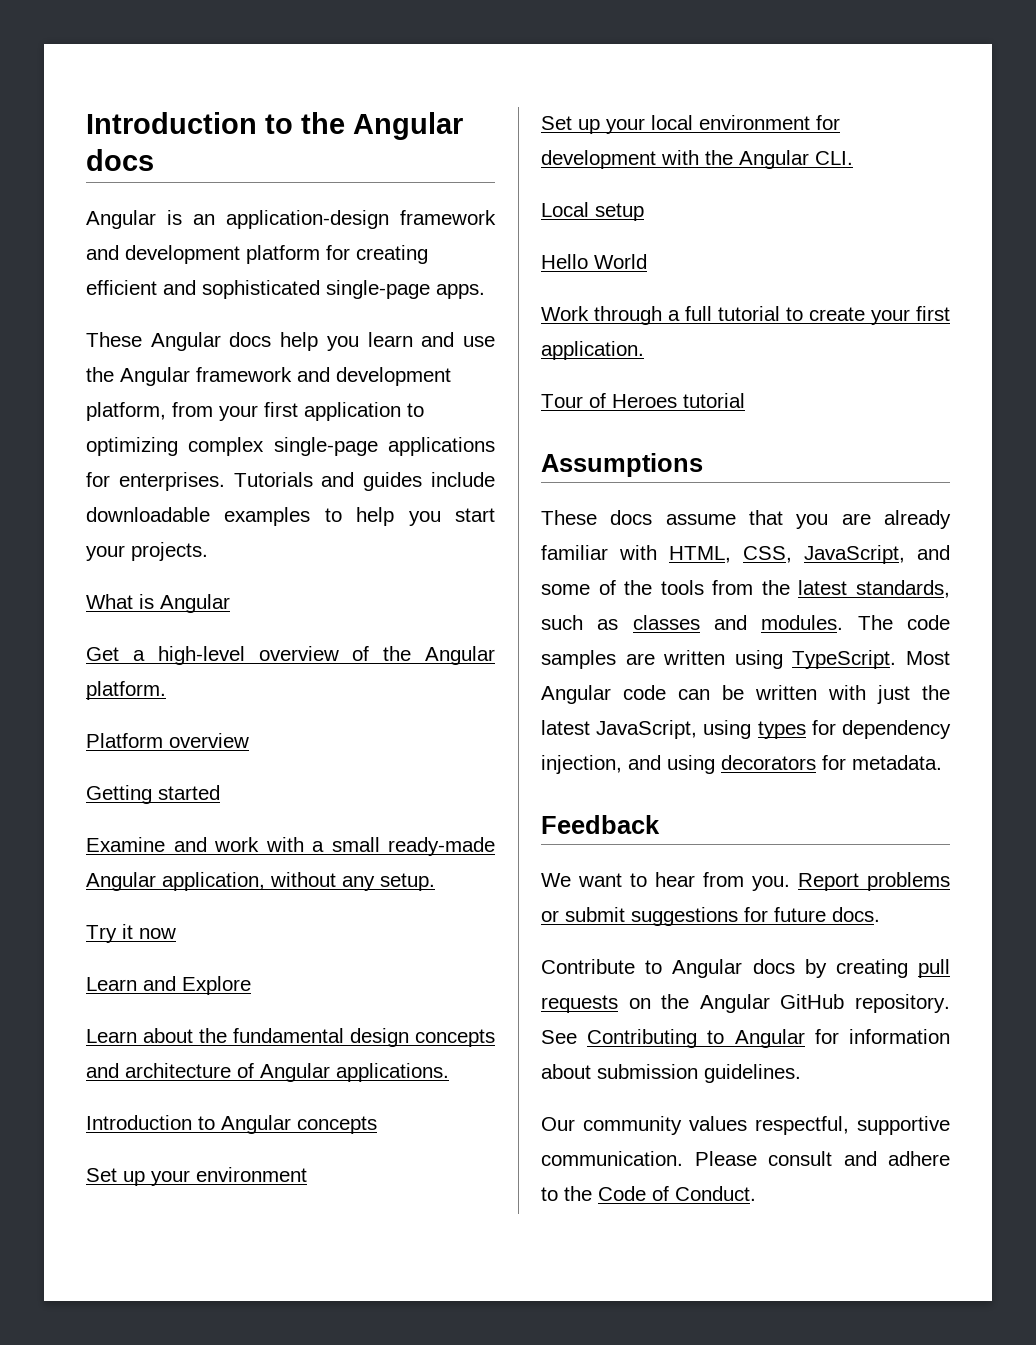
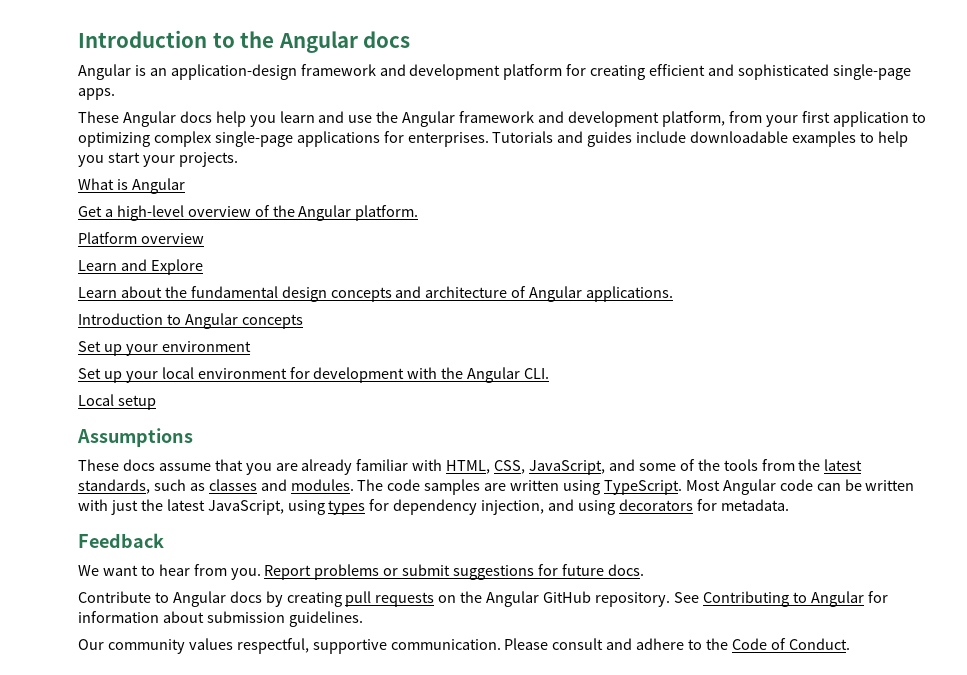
[86,785,220,804] [86,837,495,856] [86,872,435,891] [86,924,176,943] // Getting started // Examine and work with a small ready-made Angular application, without any setup. // Try it now -> (204, 238) none
[541,254,647,269] [541,306,950,325] [541,341,644,360] [541,393,745,408] // Hello World // Work through a full tutorial to create your first application. // Tour of Heroes tutorial -> (156, 402) none

